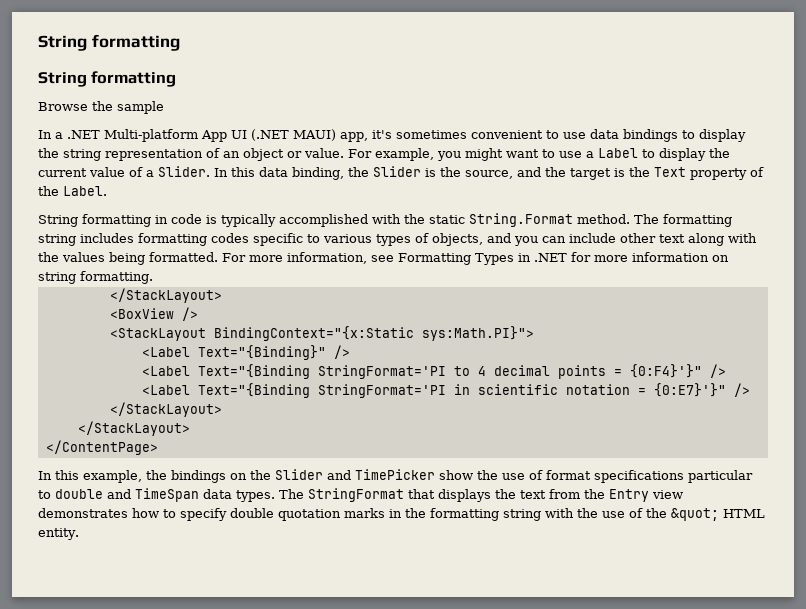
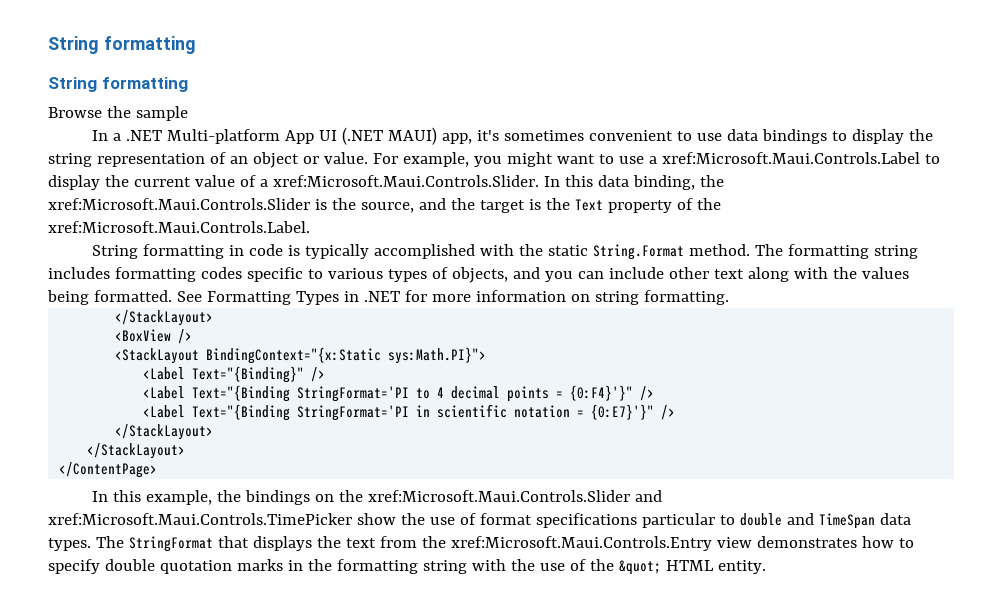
[598,148,638,158] Label -> [661,152,920,164] xref:Microsoft.Maui.Controls.Label
[158,166,210,177] Slider. -> [272,175,539,187] xref:Microsoft.Maui.Controls.Slider.
[373,166,421,177] Slider -> [48,198,310,210] xref:Microsoft.Maui.Controls.Slider
[63,186,107,196] Label. -> [48,221,310,233] xref:Microsoft.Maui.Controls.Label.
[222,252,394,264] For more information, see -> [176,291,202,302] See
[275,469,435,480] Slider and TimePicker -> [367,490,662,502] [48,513,352,525] xref:Microsoft.Maui.Controls.Slider and xref:Microsoft.Maui.Controls.TimePicker
[609,489,649,502] Entry -> [450,536,712,551] xref:Microsoft.Maui.Controls.Entry

